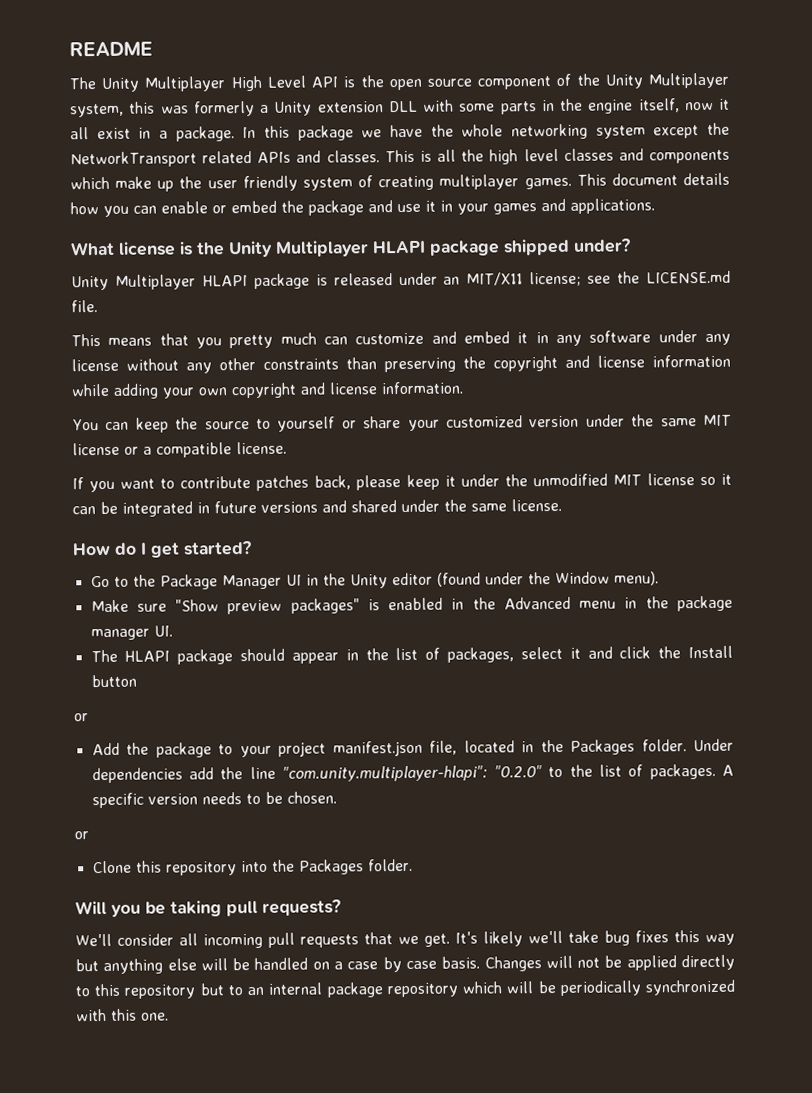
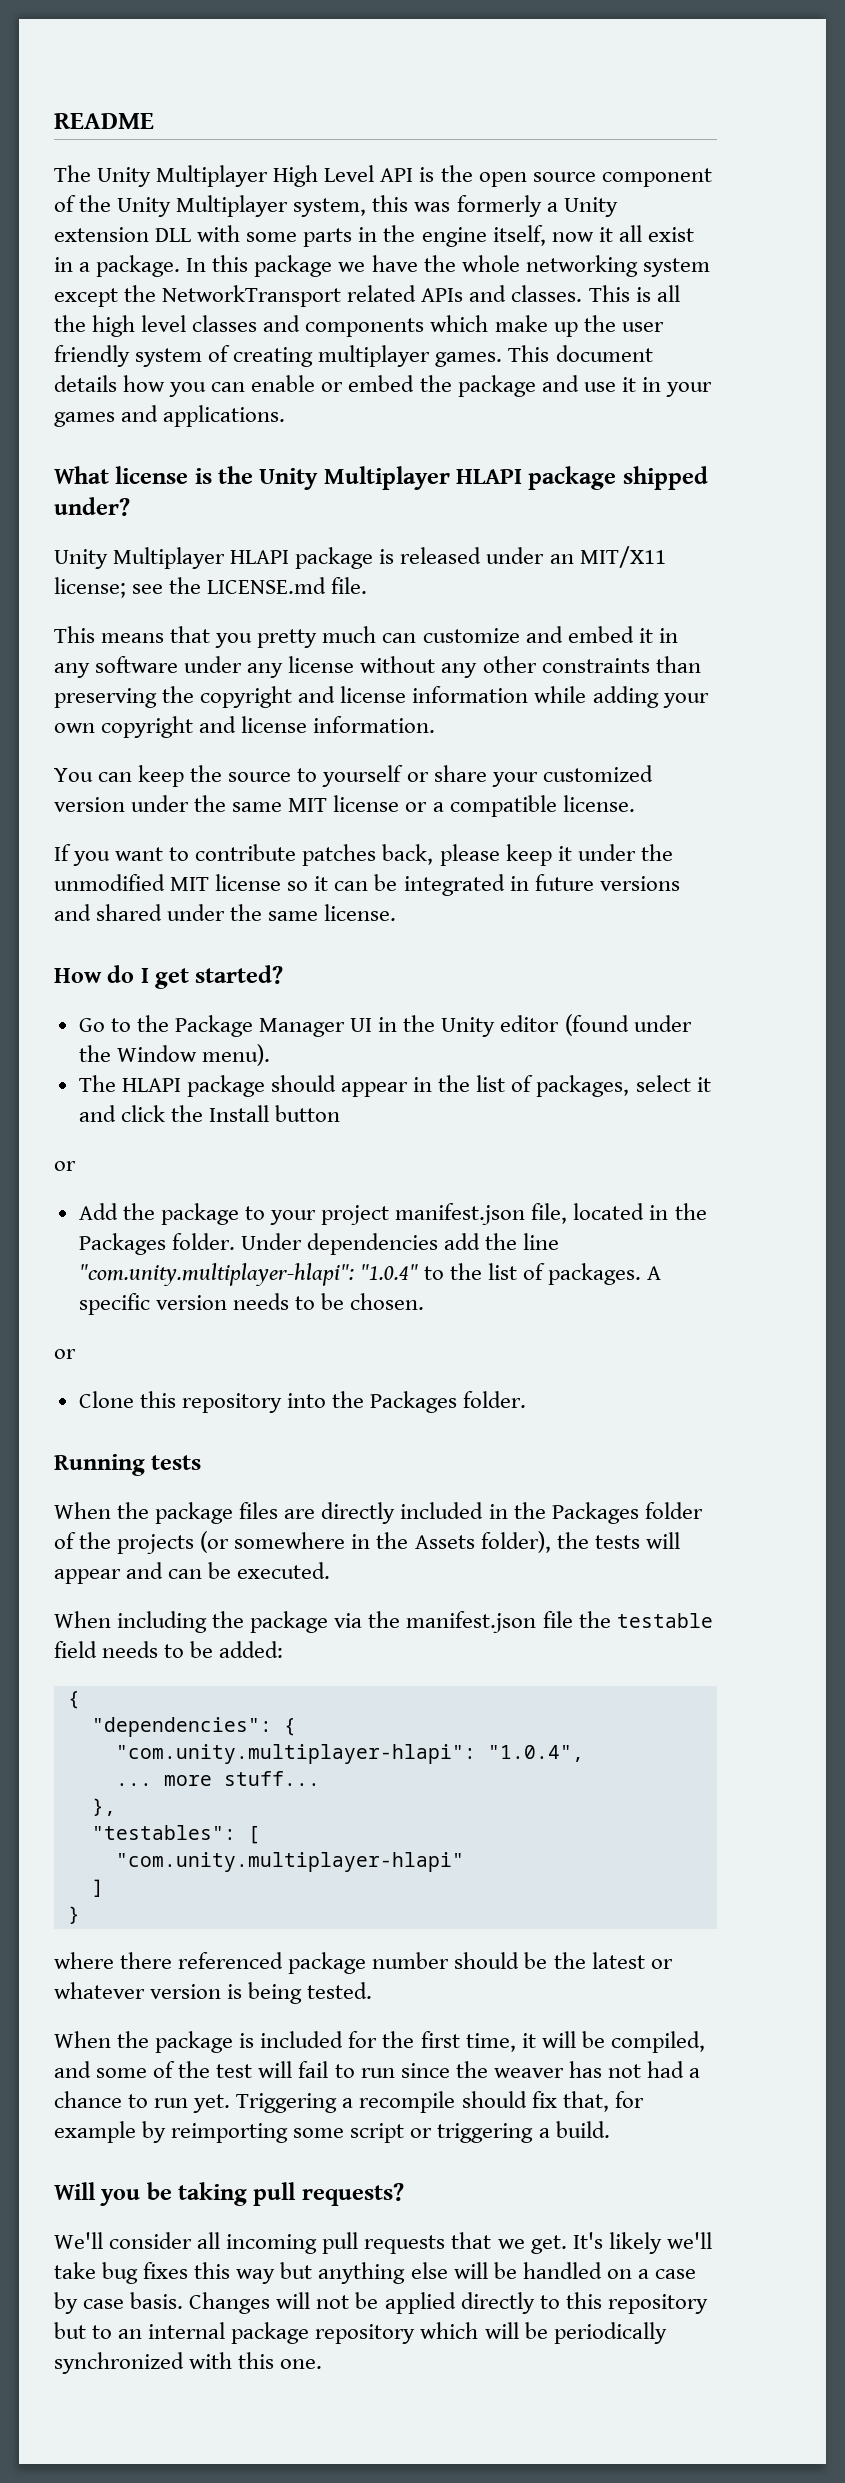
[90,595,733,615] [90,625,173,641] // Make sure "Show preview packages" is enabled in the Advanced menu in the package manager UI. -> (270, 1055) none
[494,765,543,779] "0.2.0" -> [359,1264,418,1280] "1.0.4"
(413, 865) none -> [54,1454,202,1476] [54,1502,703,1524] [54,1531,680,1554] [54,1562,331,1584] [54,1611,713,1633] [54,1641,284,1658] [67,1691,80,1709] [91,1717,296,1737] [115,1744,584,1764] [115,1771,320,1786] [91,1798,116,1816] [91,1825,260,1844] [115,1852,464,1872] [91,1879,104,1897] [67,1906,80,1924] [54,1952,673,1974] [54,1982,373,2004] [54,2031,705,2053] [54,2061,701,2078] [54,2091,644,2113] [54,2121,610,2143] // Running tests // When the package files are directly included in the Packages folder of the projects (or somewhere in the Assets folder), the tests will appear and can be executed. // When including the package via the manifest.json file the testable field needs to be added: // { // "dependencies": { // "com.unity.multiplayer-hlapi": "1.0.4", // ... more stuff... // }, // "testables": [ // "com.unity.multiplayer-hlapi" // ] // } // where there referenced package number should be the latest or whatever version is being tested. // When the package is included for the first time, it will be compiled, and some of the test will fail to run since the weaver has not had a chance to run yet. Triggering a recompile should fix that, for example by reimporting some script or triggering a build.

